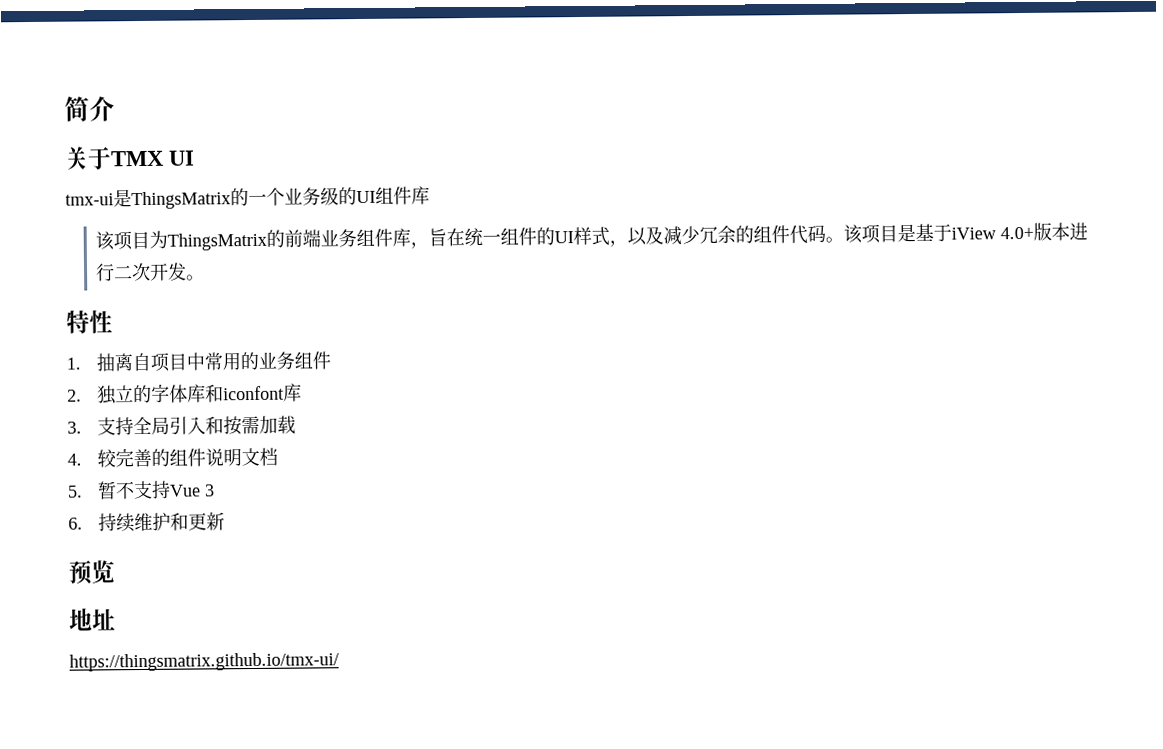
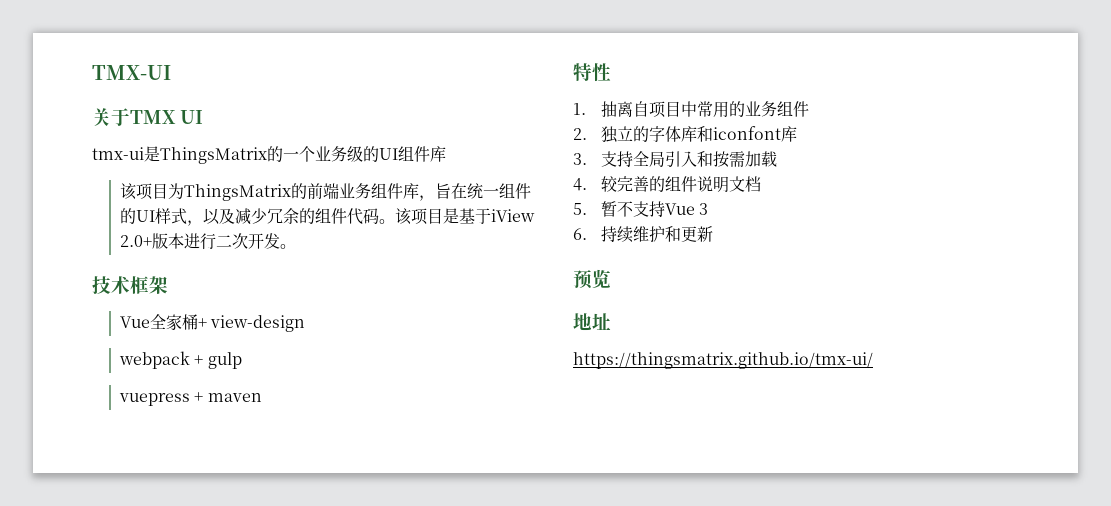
[64,96,115,122] 简介 -> [92,65,171,80] TMX-UI
[1000,226,1035,240] 4.0+ -> [119,235,152,247] 2.0+
(206, 277) none -> [92,276,168,294] [119,314,306,332] [118,351,242,369] [118,392,262,406] // 技术框架 // Vue全家桶+ view-design // webpack + gulp // vuepress + maven

